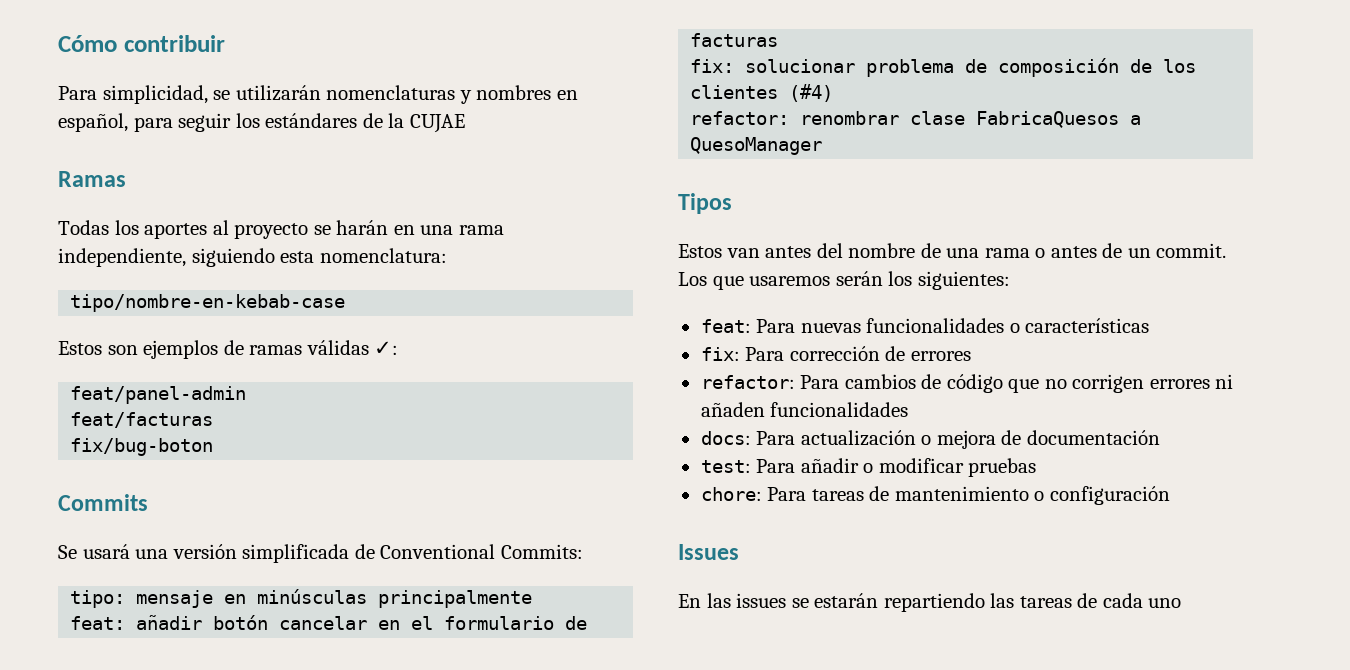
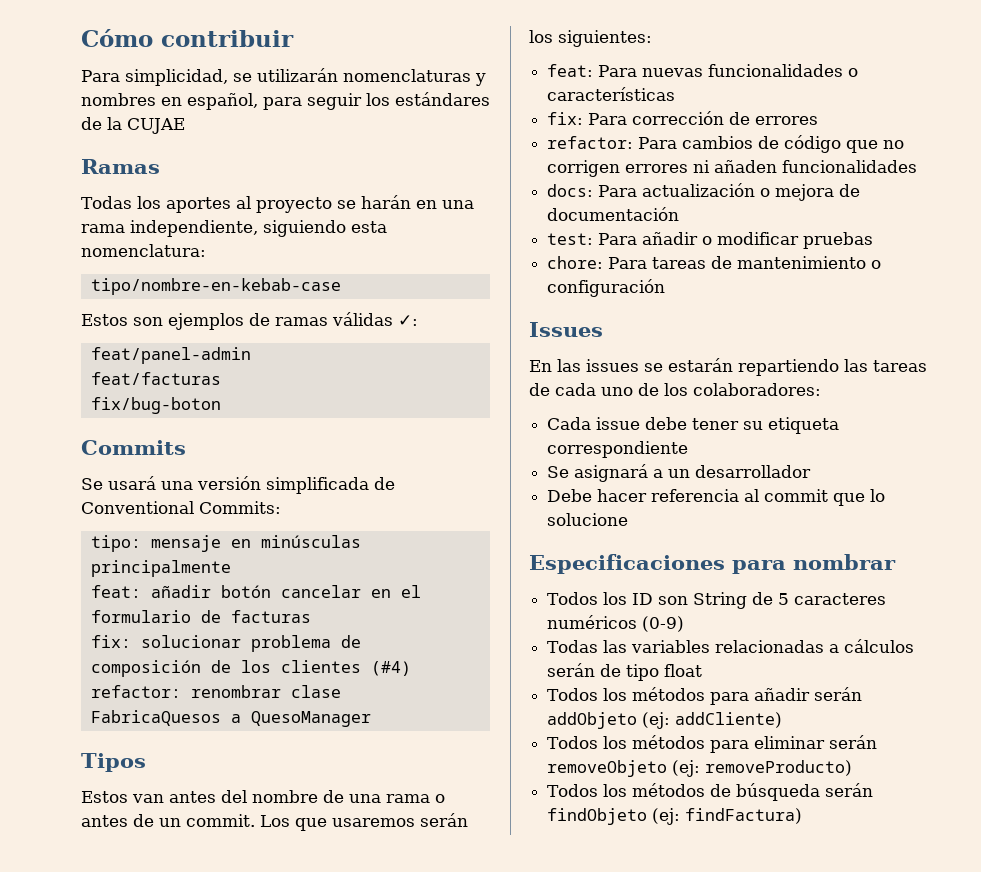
(1182, 603) none -> [638,383,821,396] [547,417,840,434] [547,441,689,458] [547,464,812,482] [547,489,886,506] [547,513,629,526] [529,554,896,574] [547,592,887,609] [547,615,685,632] [547,639,915,653] [547,663,703,681] [547,687,863,705] [547,712,783,729] [547,735,878,753] [547,760,853,777] [547,783,874,801] [547,808,803,825] de los colaboradores: // Cada issue debe tener su etiqueta correspondiente // Se asignará a un desarrollador // Debe hacer referencia al commit que lo solucione // Especificaciones para nombrar // Todos los ID son String de 5 caracteres numéricos (0-9) // Todas las variables relacionadas a cálculos serán de tipo float // Todos los métodos para añadir serán addObjeto (ej: addCliente) // Todos los métodos para eliminar serán removeObjeto (ej: removeProducto) // Todos los métodos de búsqueda serán findObjeto (ej: findFactura)

